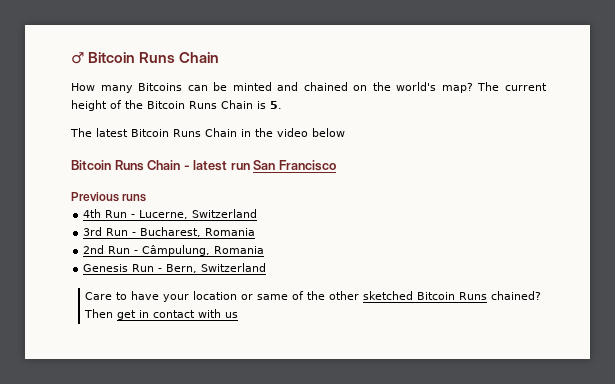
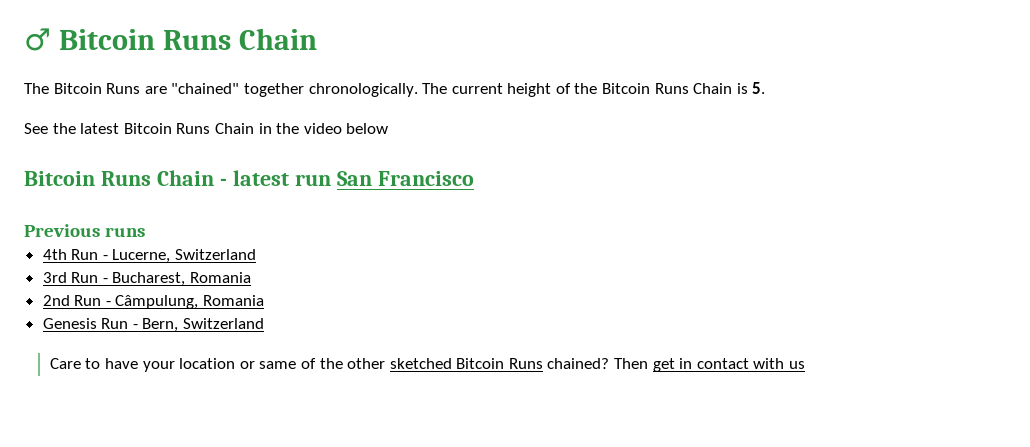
[71,82,473,93] How many Bitcoins can be minted and chained on the world's map? -> [24,83,418,97] The Bitcoin Runs are "chained" together chronologically.
[70,128,92,137] The -> [24,123,76,134] See the

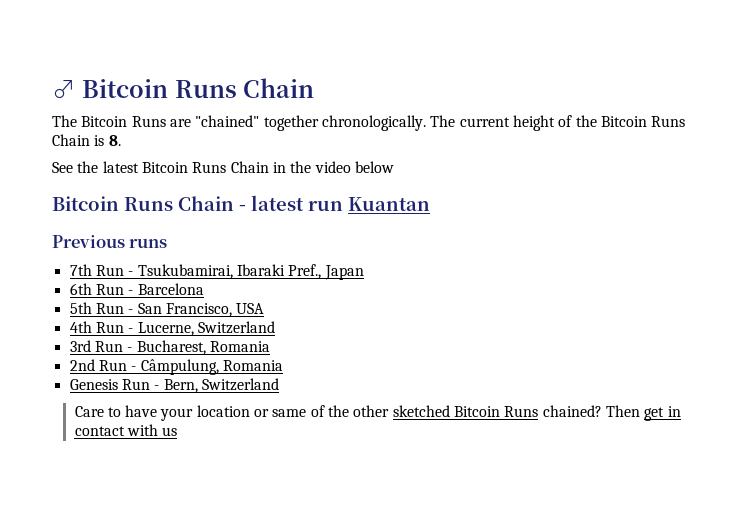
[752,82,766,94] 5. -> [108,135,121,146] 8.
[336,171,474,186] San Francisco -> [348,197,430,211] Kuantan
(146, 232) none -> [69,264,364,280] [69,283,204,295] [69,302,265,317] // 7th Run - Tsukubamirai, Ibaraki Pref., Japan // 6th Run - Barcelona // 5th Run - San Francisco, USA

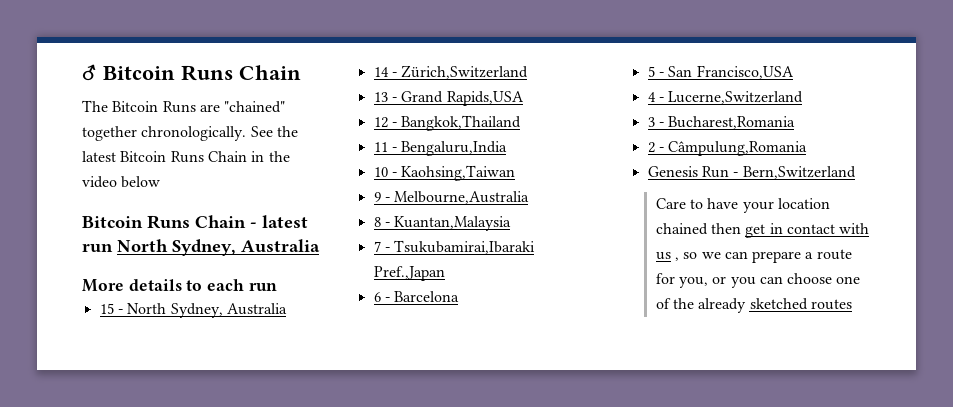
[430,115,686,131] [52,134,121,146] The current height of the Bitcoin Runs Chain is 8. // -> (247, 133) none
[348,197,430,211] [52,235,168,248] [69,264,364,280] [69,283,204,295] [69,302,265,317] [69,321,275,336] [69,340,270,355] [69,359,283,375] Kuantan // Previous runs // 7th Run - Tsukubamirai, Ibaraki Pref., Japan // 6th Run - Barcelona // 5th Run - San Francisco, USA // 4th Run - Lucerne, Switzerland // 3rd Run - Bucharest, Romania // 2nd Run - Câmpulung, Romania -> [117,239,320,256] [82,279,277,292] [99,303,287,318] [373,65,529,79] [373,91,524,106] [373,115,522,131] [373,141,508,156] [373,165,516,181] [373,191,530,204] [373,216,512,231] [373,240,536,254] [373,266,445,281] [373,291,460,302] [647,65,794,79] [647,91,804,104] [647,116,796,129] [647,141,808,156] North Sydney, Australia // More details to each run // 15 - North Sydney, Australia // 14 - Zürich,Switzerland // 13 - Grand Rapids,USA // 12 - Bangkok,Thailand // 11 - Bengaluru,India // 10 - Kaohsing,Taiwan // 9 - Melbourne,Australia // 8 - Kuantan,Malaysia // 7 - Tsukubamirai,Ibaraki Pref.,Japan // 6 - Barcelona // 5 - San Francisco,USA // 4 - Lucerne,Switzerland // 3 - Bucharest,Romania // 2 - Câmpulung,Romania
[163,378,279,393] Bern, Switzerland -> [742,166,856,179] Bern,Switzerland
[254,405,640,417] or same of the other sketched Bitcoin Runs chained? Then -> [655,223,741,235] chained then
(178, 431) none -> [674,249,852,263] [655,273,861,288] [655,298,852,313] , so we can prepare a route for you, or you can choose one of the already sketched routes

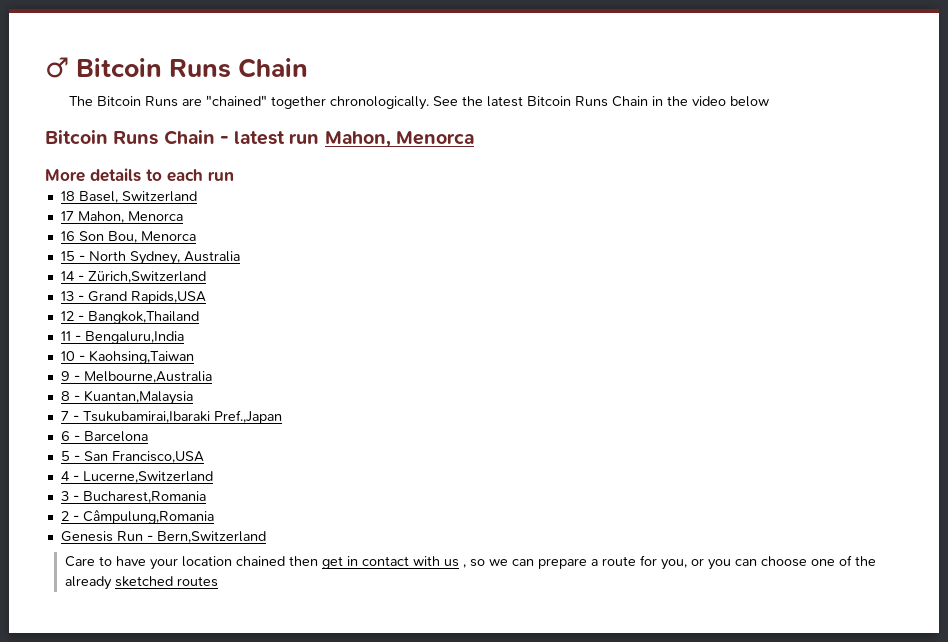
[117,239,320,256] North Sydney, Australia -> [324,131,474,147] Mahon, Menorca
(277, 287) none -> [60,191,197,203] [60,211,183,223] [60,231,196,243] // 18 Basel, Switzerland // 17 Mahon, Menorca // 16 Son Bou, Menorca

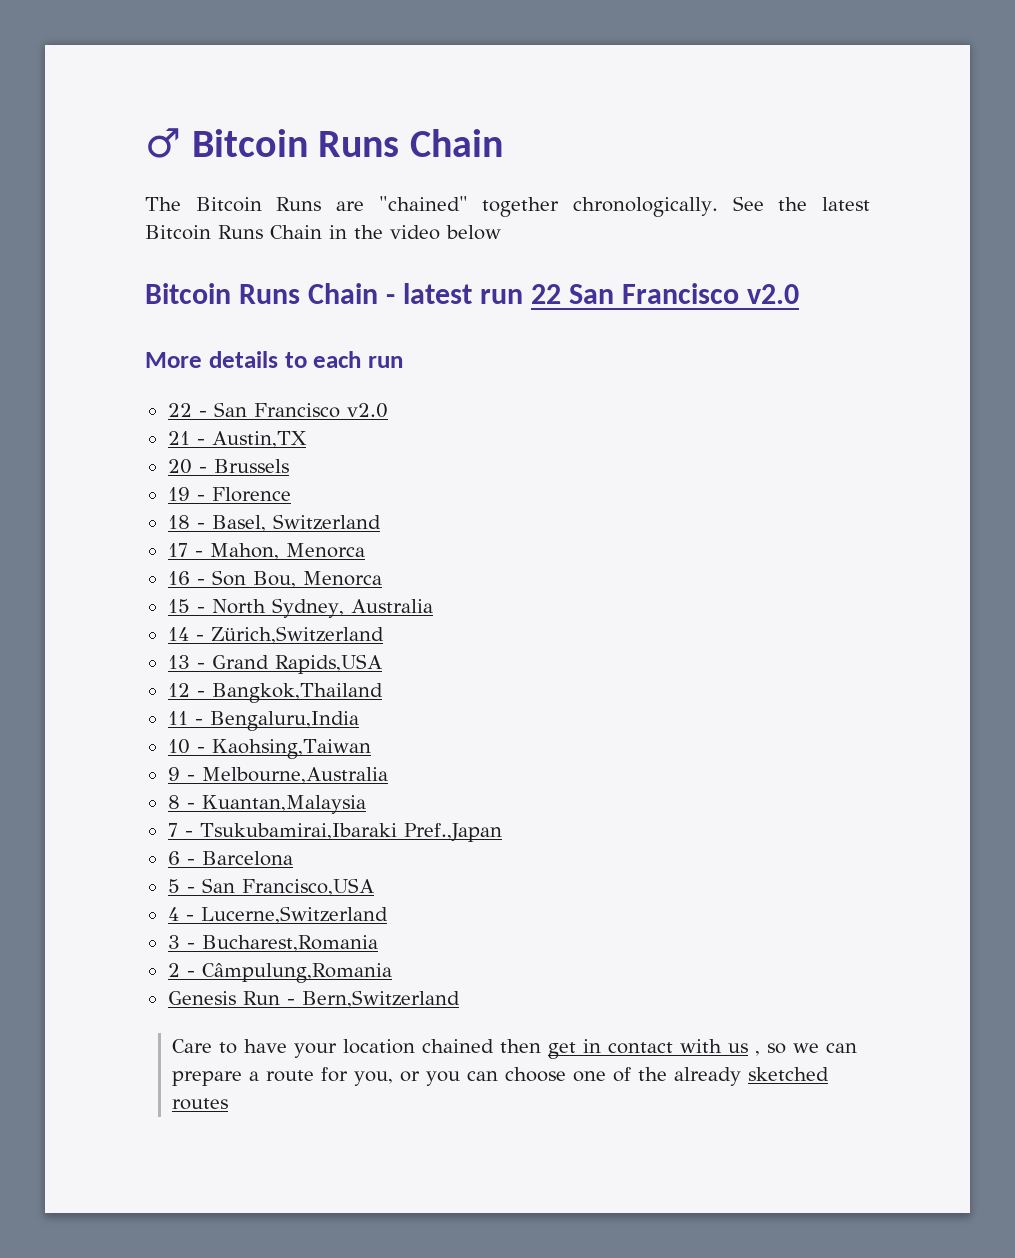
[324,131,474,147] Mahon, Menorca -> [530,283,799,304] 22 San Francisco v2.0
(234, 176) none -> [167,402,388,418] [167,431,307,448] [167,459,289,474] [167,487,291,502] // 22 - San Francisco v2.0 // 21 - Austin,TX // 20 - Brussels // 19 - Florence
(75, 196) none -> [196,523,205,529] -
(74, 216) none -> [194,551,203,557] -
(75, 236) none -> [196,579,205,585] -

